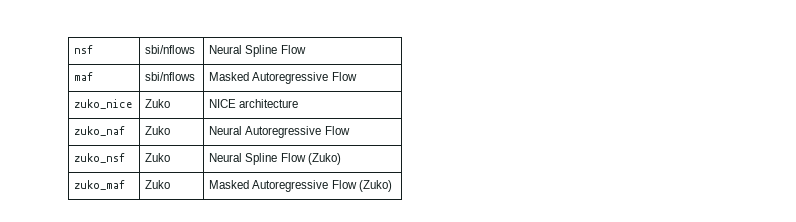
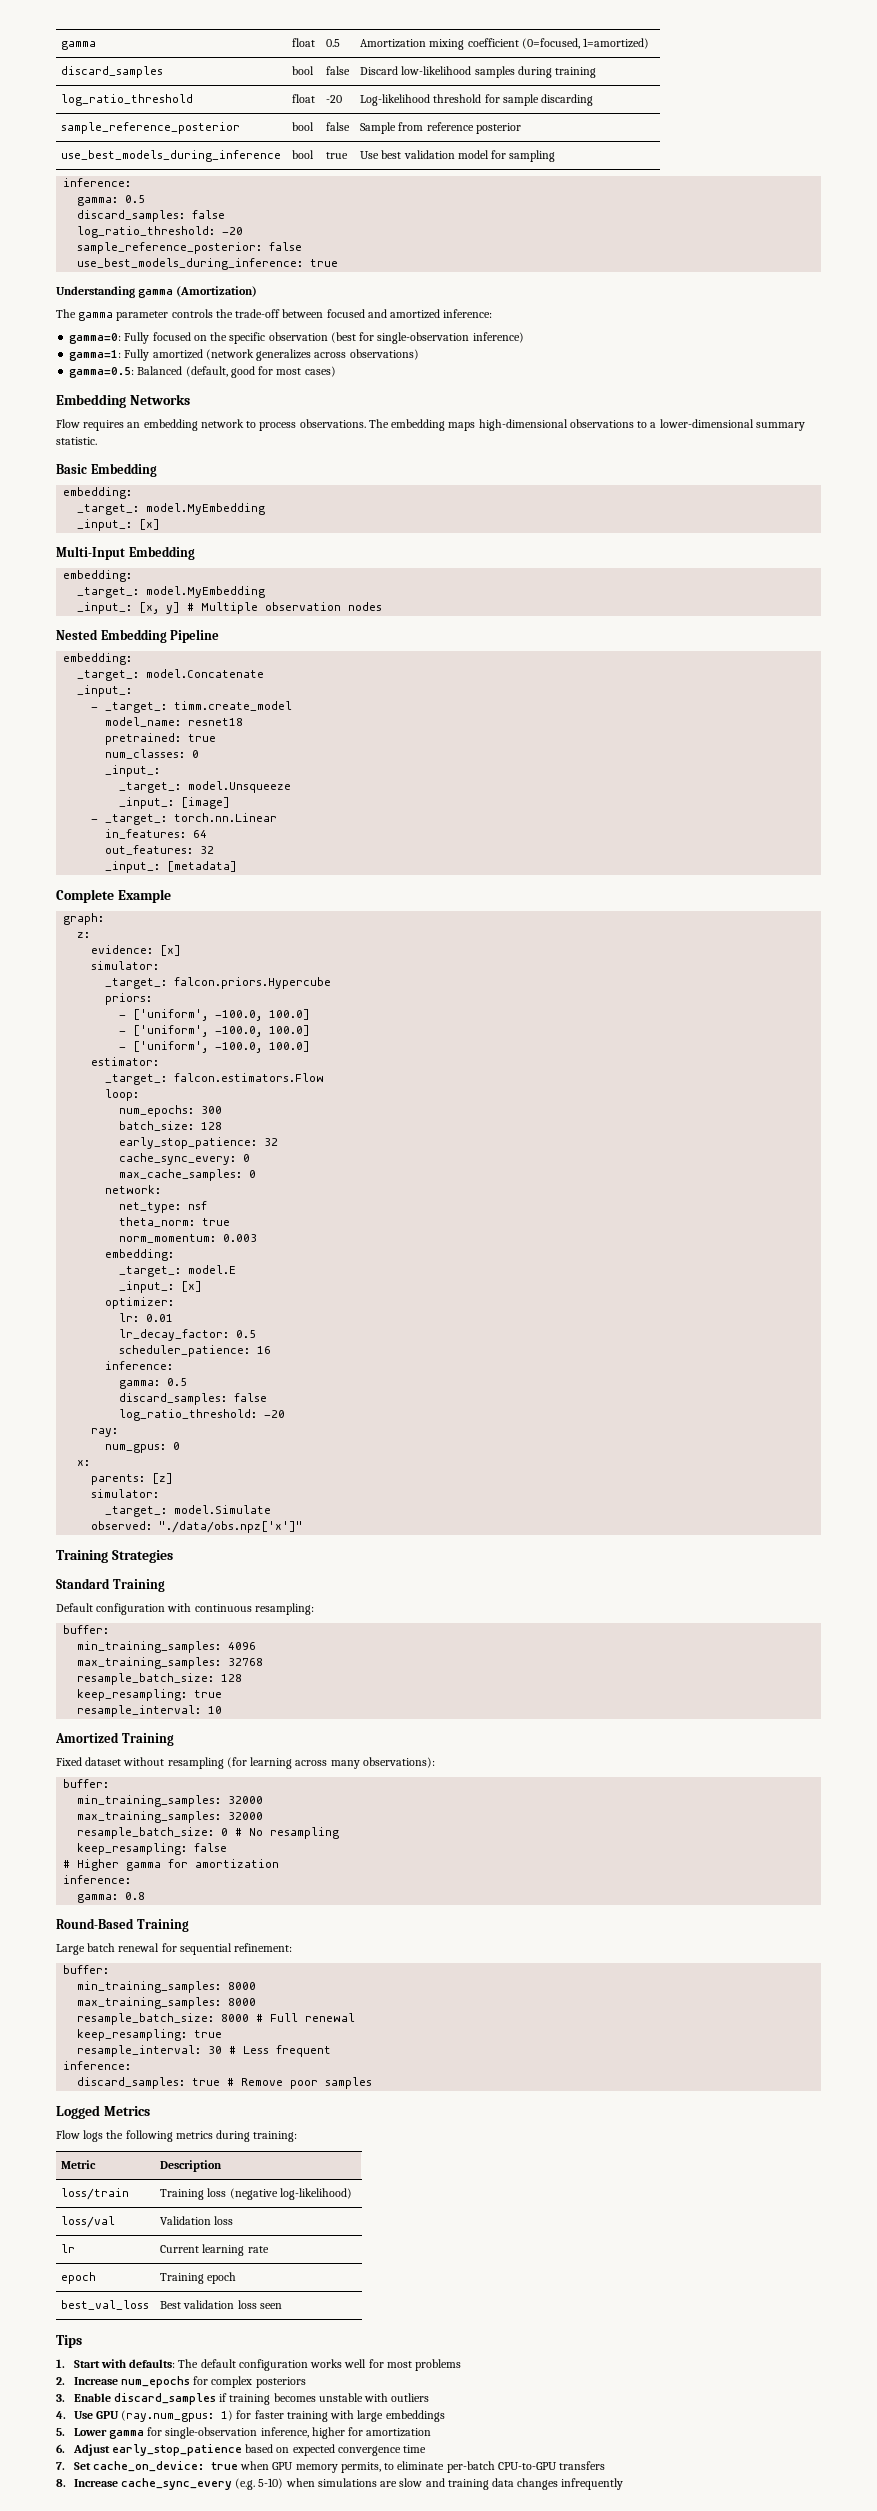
[74,45,94,54] [145,45,196,54] [209,45,306,57] [74,72,94,81] [145,72,196,81] [209,72,357,84] [74,99,133,109] [145,99,171,108] [209,99,299,108] [74,126,126,136] [145,126,171,135] [209,126,350,138] [74,153,126,163] [145,153,171,162] [209,153,341,165] [74,180,126,190] [145,180,171,189] [209,180,392,192] nsf | sbi/nflows | Neural Spline Flow // maf | sbi/nflows | Masked Autoregressive Flow // zuko_nice | Zuko | NICE architecture // zuko_naf | Zuko | Neural Autoregressive Flow // zuko_nsf | Zuko | Neural Spline Flow (Zuko) // zuko_maf | Zuko | Masked Autoregressive Flow (Zuko) -> [61,41,97,50] [292,38,316,47] [326,39,341,47] [360,38,650,50] [61,66,164,78] [292,66,315,75] [326,66,351,75] [360,66,597,78] [61,94,194,106] [292,94,316,103] [326,95,343,103] [360,94,594,106] [61,122,241,134] [292,122,315,131] [326,122,351,131] [360,122,521,134] [61,150,282,162] [292,150,315,159] [326,152,349,159] [360,150,556,162] [63,178,132,187] [77,195,146,206] [77,210,226,222] [77,226,244,238] [77,242,303,254] [77,258,339,270] [56,286,258,298] [56,309,493,321] [69,332,524,344] [69,349,419,361] [69,366,336,378] [56,394,190,408] [56,419,805,431] [56,437,97,445] [56,463,157,477] [63,487,133,499] [77,503,266,515] [77,519,161,531] [56,546,195,560] [63,570,133,582] [77,586,266,598] [77,602,383,614] [56,629,220,643] [63,653,133,665] [77,669,265,681] [77,685,133,697] [91,701,293,713] [105,717,244,727] [105,733,217,745] [105,749,200,759] [105,765,161,777] [119,781,292,793] [119,797,231,809] [91,813,278,825] [105,829,208,839] [105,845,215,855] [105,861,238,873] [56,889,171,903] [63,913,105,925] [77,932,91,938] [91,945,182,956] [91,961,160,970] [105,977,332,989] [105,993,153,1005] [119,1009,311,1021] [119,1025,311,1037] [119,1041,311,1053] [91,1057,160,1066] [105,1073,325,1085] [105,1089,140,1101] [119,1105,223,1117] [119,1121,223,1131] [119,1137,279,1149] [119,1153,251,1165] [119,1169,257,1181] [105,1185,162,1194] [119,1201,208,1213] [119,1217,231,1227] [119,1234,258,1243] [105,1249,175,1261] [119,1265,237,1277] [119,1281,203,1293] [105,1297,175,1309] [119,1313,174,1322] [119,1329,257,1341] [119,1345,272,1357] [105,1361,174,1370] [119,1378,188,1389] [119,1393,268,1405] [119,1409,286,1421] [91,1428,119,1437] [105,1442,181,1453] [77,1460,91,1466] [91,1473,174,1485] [91,1489,160,1498] [105,1505,272,1517] [91,1521,304,1533] [56,1550,173,1563] [56,1578,165,1592] [56,1603,314,1615] [63,1625,110,1634] [77,1641,257,1653] [77,1657,264,1669] [77,1673,243,1685] [77,1689,223,1701] [77,1705,223,1717] [55,1732,174,1746] [56,1757,435,1769] [63,1779,110,1788] [77,1795,264,1807] [77,1811,264,1823] [77,1827,340,1839] [77,1843,228,1855] [63,1859,280,1871] [63,1875,132,1884] [77,1892,146,1903] [56,1918,189,1932] [56,1943,293,1955] [63,1965,110,1974] [77,1981,257,1993] [77,1997,257,2009] [77,2013,356,2025] [77,2029,223,2041] [77,2045,332,2057] [63,2061,132,2070] [77,2077,373,2089] [56,2105,150,2119] [56,2130,298,2142] [61,2160,97,2169] [160,2160,223,2172] [61,2188,130,2200] [160,2188,352,2200] [61,2216,116,2228] [160,2216,234,2225] [61,2244,76,2253] [160,2244,269,2256] [61,2272,97,2284] [160,2272,237,2284] [61,2300,150,2310] [160,2300,282,2309] [56,2335,82,2348] [56,2359,461,2371] [56,2376,306,2388] [56,2393,430,2405] [56,2410,445,2422] [56,2427,432,2439] [56,2444,427,2456] [56,2461,605,2473] [56,2478,624,2490] gamma | float | 0.5 | Amortization mixing coefficient (0=focused, 1=amortized) // discard_samples | bool | false | Discard low-likelihood samples during training // log_ratio_threshold | float | -20 | Log-likelihood threshold for sample discarding // sample_reference_posterior | bool | false | Sample from reference posterior // use_best_models_during_inference | bool | true | Use best validation model for sampling // inference: // gamma: 0.5 // discard_samples: false // log_ratio_threshold: -20 // sample_reference_posterior: false // use_best_models_during_inference: true // Understanding gamma (Amortization) // The gamma parameter controls the trade-off between focused and amortized inference: // gamma=0: Fully focused on the specific observation (best for single-observation inference) // gamma=1: Fully amortized (network generalizes across observations) // gamma=0.5: Balanced (default, good for most cases) // Embedding Networks // Flow requires an embedding network to process observations. The embedding maps high-dimensional observations to a lower-dimensional summary statistic. // Basic Embedding // embedding: // _target_: model.MyEmbedding // _input_: [x] // Multi-Input Embedding // embedding: // _target_: model.MyEmbedding // _input_: [x, y] # Multiple observation nodes // Nested Embedding Pipeline // embedding: // _target_: model.Concatenate // _input_: // - _target_: timm.create_model // model_name: resnet18 // pretrained: true // num_classes: 0 // _input_: // _target_: model.Unsqueeze // _input_: [image] // - _target_: torch.nn.Linear // in_features: 64 // out_features: 32 // _input_: [metadata] // Complete Example // graph: // z: // evidence: [x] // simulator: // _target_: falcon.priors.Hypercube // priors: // - ['uniform', -100.0, 100.0] // - ['uniform', -100.0, 100.0] // - ['uniform', -100.0, 100.0] // estimator: // _target_: falcon.estimators.Flow // loop: // num_epochs: 300 // batch_size: 128 // early_stop_patience: 32 // cache_sync_every: 0 // max_cache_samples: 0 // network: // net_type: nsf // theta_norm: true // norm_momentum: 0.003 // embedding: // _target_: model.E // _input_: [x] // optimizer: // lr: 0.01 // lr_decay_factor: 0.5 // scheduler_patience: 16 // inference: // gamma: 0.5 // discard_samples: false // log_ratio_threshold: -20 // ray: // num_gpus: 0 // x: // parents: [z] // simulator: // _target_: model.Simulate // observed: "./data/obs.npz['x']" // Training Strategies // Standard Training // Default configuration with continuous resampling: // buffer: // min_training_samples: 4096 // max_training_samples: 32768 // resample_batch_size: 128 // keep_resampling: true // resample_interval: 10 // Amortized Training // Fixed dataset without resampling (for learning across many observations): // buffer: // min_training_samples: 32000 // max_training_samples: 32000 // resample_batch_size: 0 # No resampling // keep_resampling: false // # Higher gamma for amortization // inference: // gamma: 0.8 // Round-Based Training // Large batch renewal for sequential refinement: // buffer: // min_training_samples: 8000 // max_training_samples: 8000 // resample_batch_size: 8000 # Full renewal // keep_resampling: true // resample_interval: 30 # Less frequent // inference: // discard_samples: true # Remove poor samples // Logged Metrics // Flow logs the following metrics during training: // Metric | Description // loss/train | Training loss (negative log-likelihood) // loss/val | Validation loss // lr | Current learning rate // epoch | Training epoch // best_val_loss | Best validation loss seen // Tips // 1. Start with defaults: The default configuration works well for most problems // 2. Increase num_epochs for complex posteriors // 3. Enable discard_samples if training becomes unstable with outliers // 4. Use GPU (ray.num_gpus: 1) for faster training with large embeddings // 5. Lower gamma for single-observation inference, higher for amortization // 6. Adjust early_stop_patience based on expected convergence time // 7. Set cache_on_device: true when GPU memory permits, to eliminate per-batch CPU-to-GPU transfers // 8. Increase cache_sync_every (e.g. 5-10) when simulations are slow and training data changes infrequently

